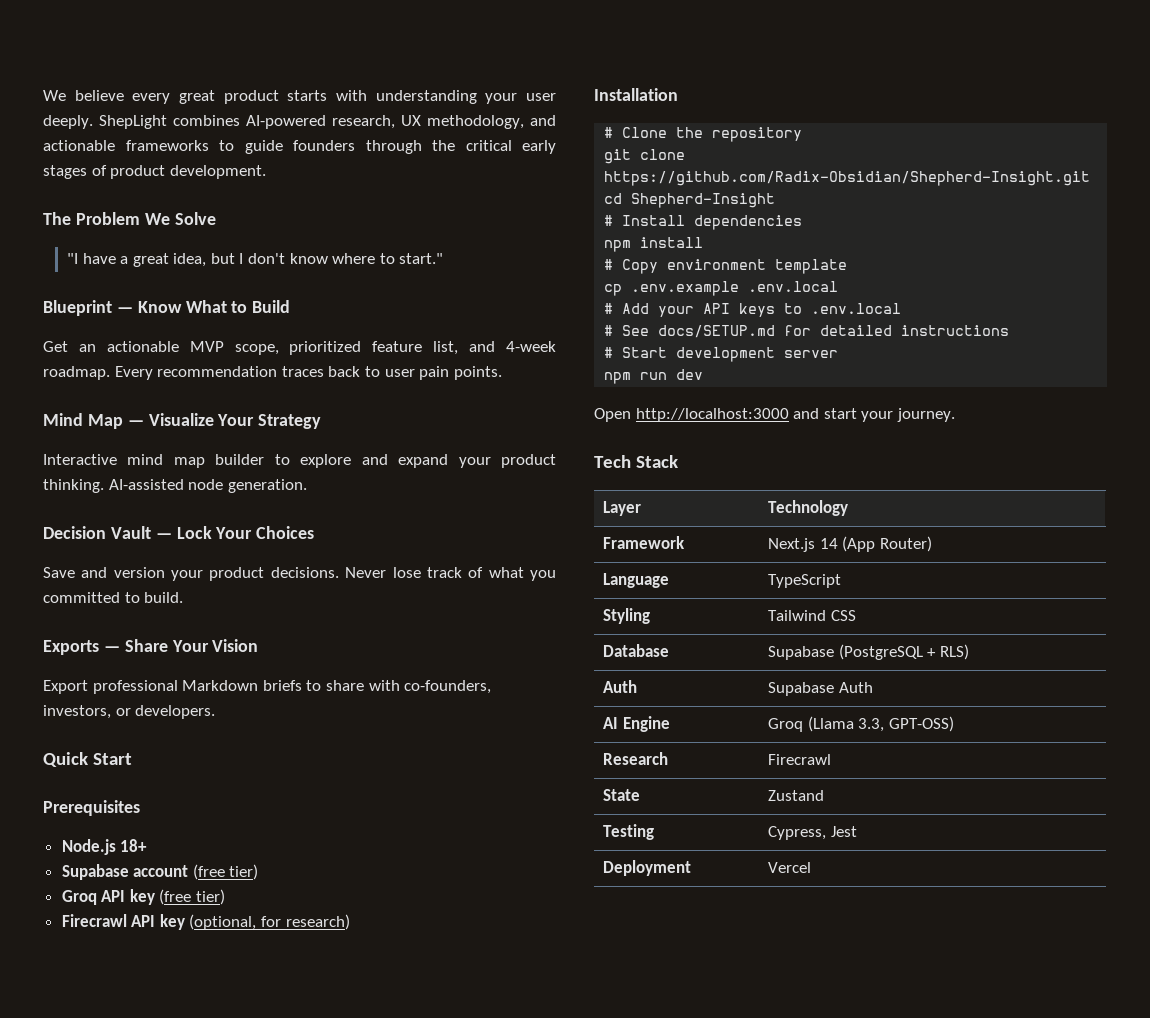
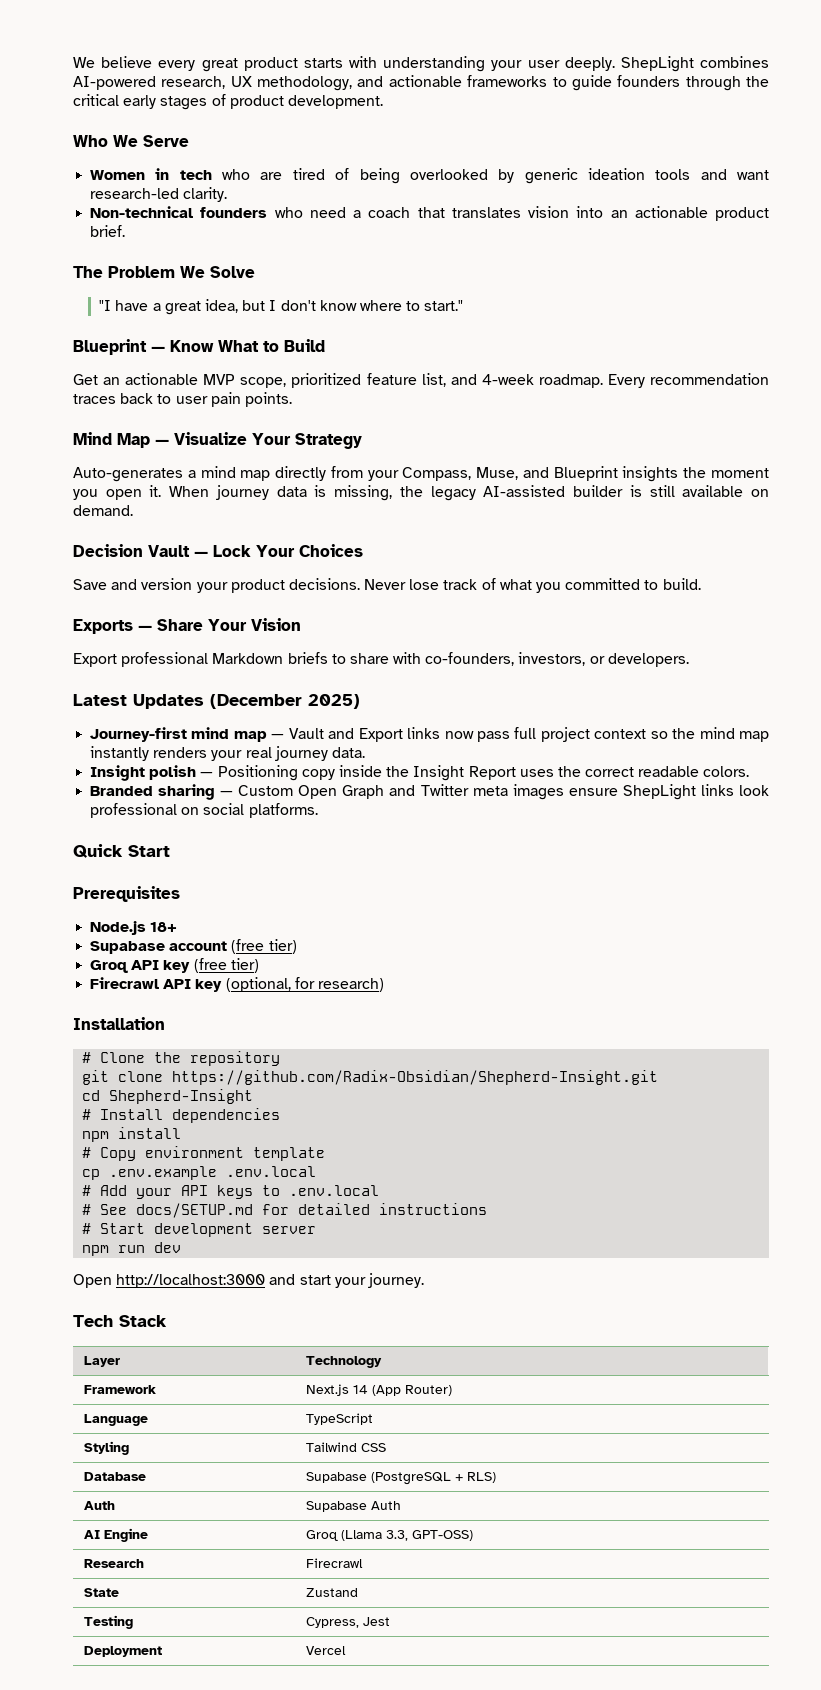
(266, 172) none -> [73,135,189,147] [90,168,769,184] [90,187,228,202] [90,206,769,221] [90,225,126,237] // Who We Serve // Women in tech who are tired of being overlooked by generic ideation tools and want research-led clarity. // Non-technical founders who need a coach that translates vision into an actionable product brief.
[43,454,556,468] [43,479,307,493] Interactive mind map builder to explore and expand your product thinking. AI-assisted node generation. -> [73,466,769,482] [73,485,769,501] [73,505,133,516] Auto-generates a mind map directly from your Compass, Muse, and Blueprint insights the moment you open it. When journey data is missing, the legacy AI-assisted builder is still available on demand.
(216, 712) none -> [73,694,360,709] [90,727,770,742] [90,746,365,761] [90,765,750,781] [90,784,769,800] [90,803,318,818] // Latest Updates (December 2025) // Journey-first mind map — Vault and Export links now pass full project context so the mind map instantly renders your real journey data. // Insight polish — Positioning copy inside the Insight Report uses the correct readable colors. // Branded sharing — Custom Open Graph and Twitter meta images ensure ShepLight links look professional on social platforms.

